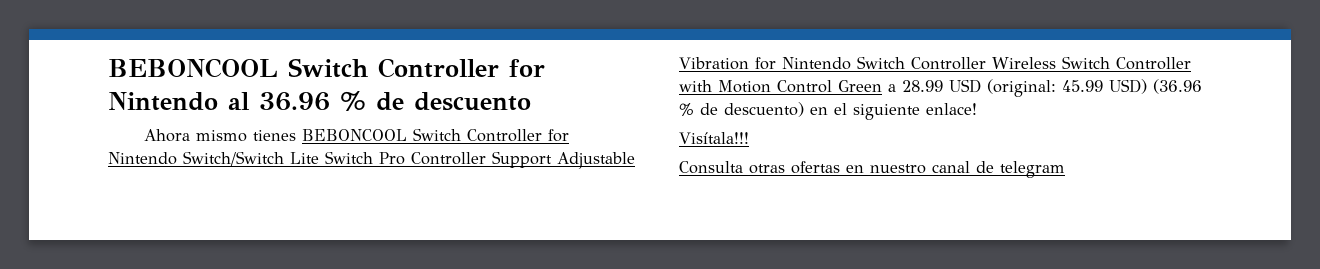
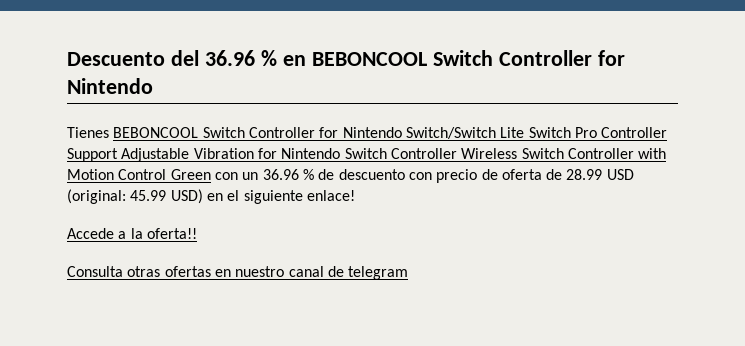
[108,58,545,78] [108,91,531,111] [143,129,296,142] BEBONCOOL Switch Controller for Nintendo al 36.96 % de descuento // Ahora mismo tienes -> [67,50,625,66] [67,78,153,94] [67,127,109,138] Descuento del 36.96 % en BEBONCOOL Switch Controller for Nintendo // Tienes
[888,84,896,92] a -> [214,169,563,183] con un 36.96 % de descuento con precio de oferta de
[1153,79,1202,94] [679,102,804,117] (36.96 % de descuento) -> (203, 196) none
[679,132,749,144] Visítala!!! -> [67,228,197,239] Accede a la oferta!!

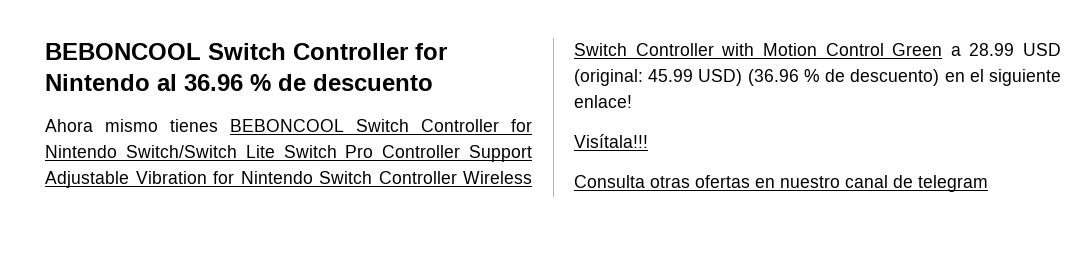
[67,50,625,66] [67,78,153,94] [67,127,109,138] Descuento del 36.96 % en BEBONCOOL Switch Controller for Nintendo // Tienes -> [45,43,447,60] [45,74,433,91] [45,119,218,132] BEBONCOOL Switch Controller for Nintendo al 36.96 % de descuento // Ahora mismo tienes
[214,169,563,183] con un 36.96 % de descuento con precio de oferta de -> [950,46,961,56] a
(203, 196) none -> [747,69,940,86] (36.96 % de descuento)
[67,228,197,239] Accede a la oferta!! -> [574,134,648,148] Visítala!!!

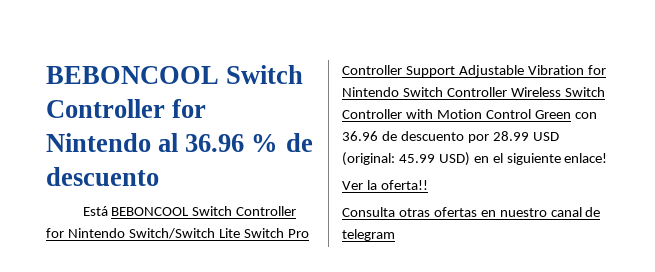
[45,119,218,132] Ahora mismo tienes -> [82,206,108,216] Está
[950,46,961,56] a -> [574,112,597,119] [342,131,489,143] con 36.96 de descuento por
[747,69,940,86] (36.96 % de descuento) -> (470, 159) none
[574,134,648,148] Visítala!!! -> [342,180,428,190] Ver la oferta!!

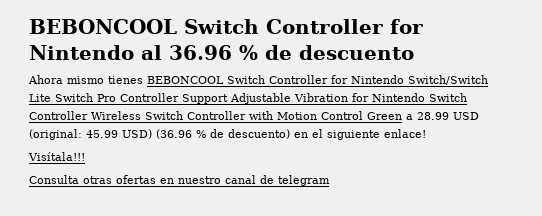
[82,206,108,216] Está -> [28,75,143,84] Ahora mismo tienes
[574,112,597,119] [342,131,489,143] con 36.96 de descuento por -> [406,114,413,120] a
(470, 159) none -> [156,129,290,139] (36.96 % de descuento)
[342,180,428,190] Ver la oferta!! -> [28,152,85,161] Visítala!!!

